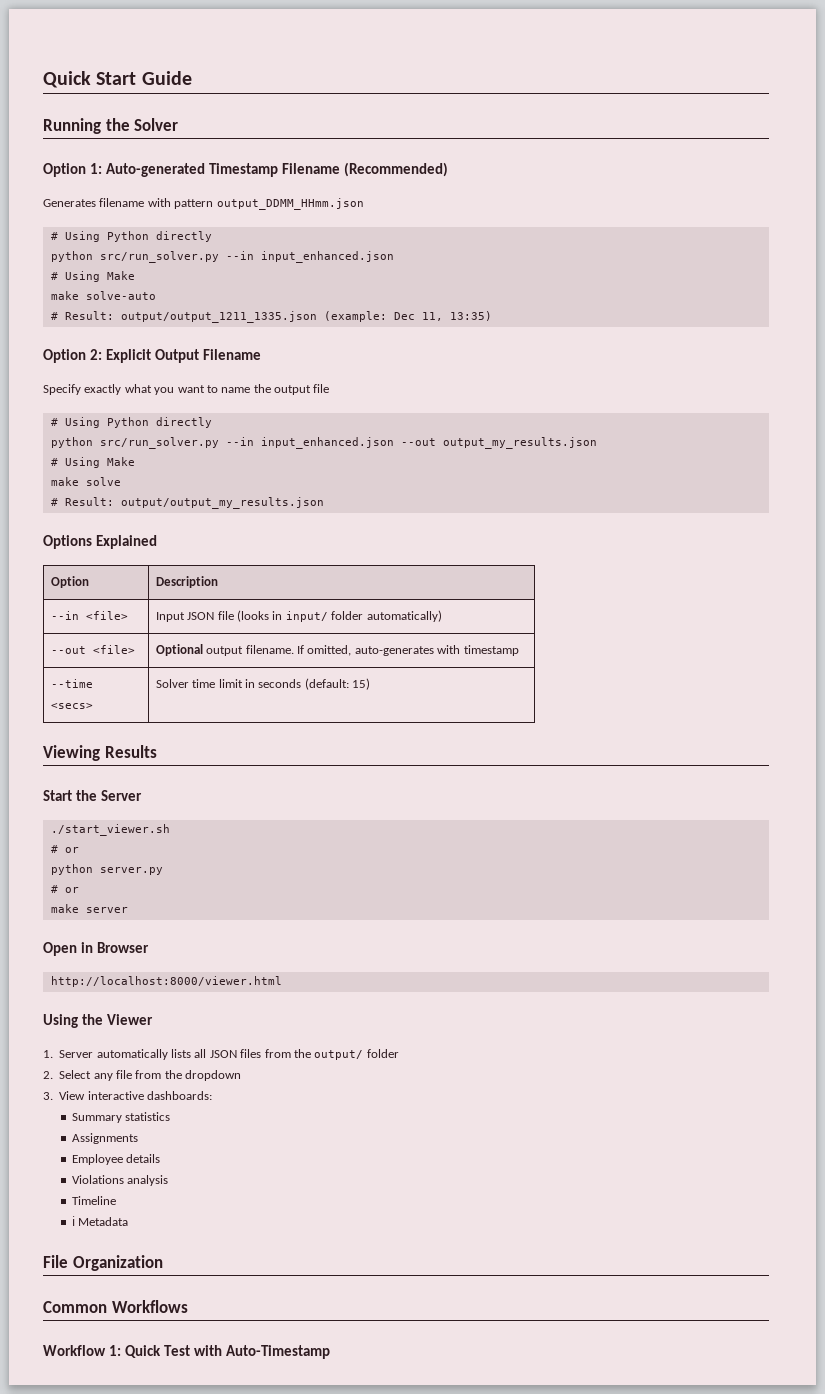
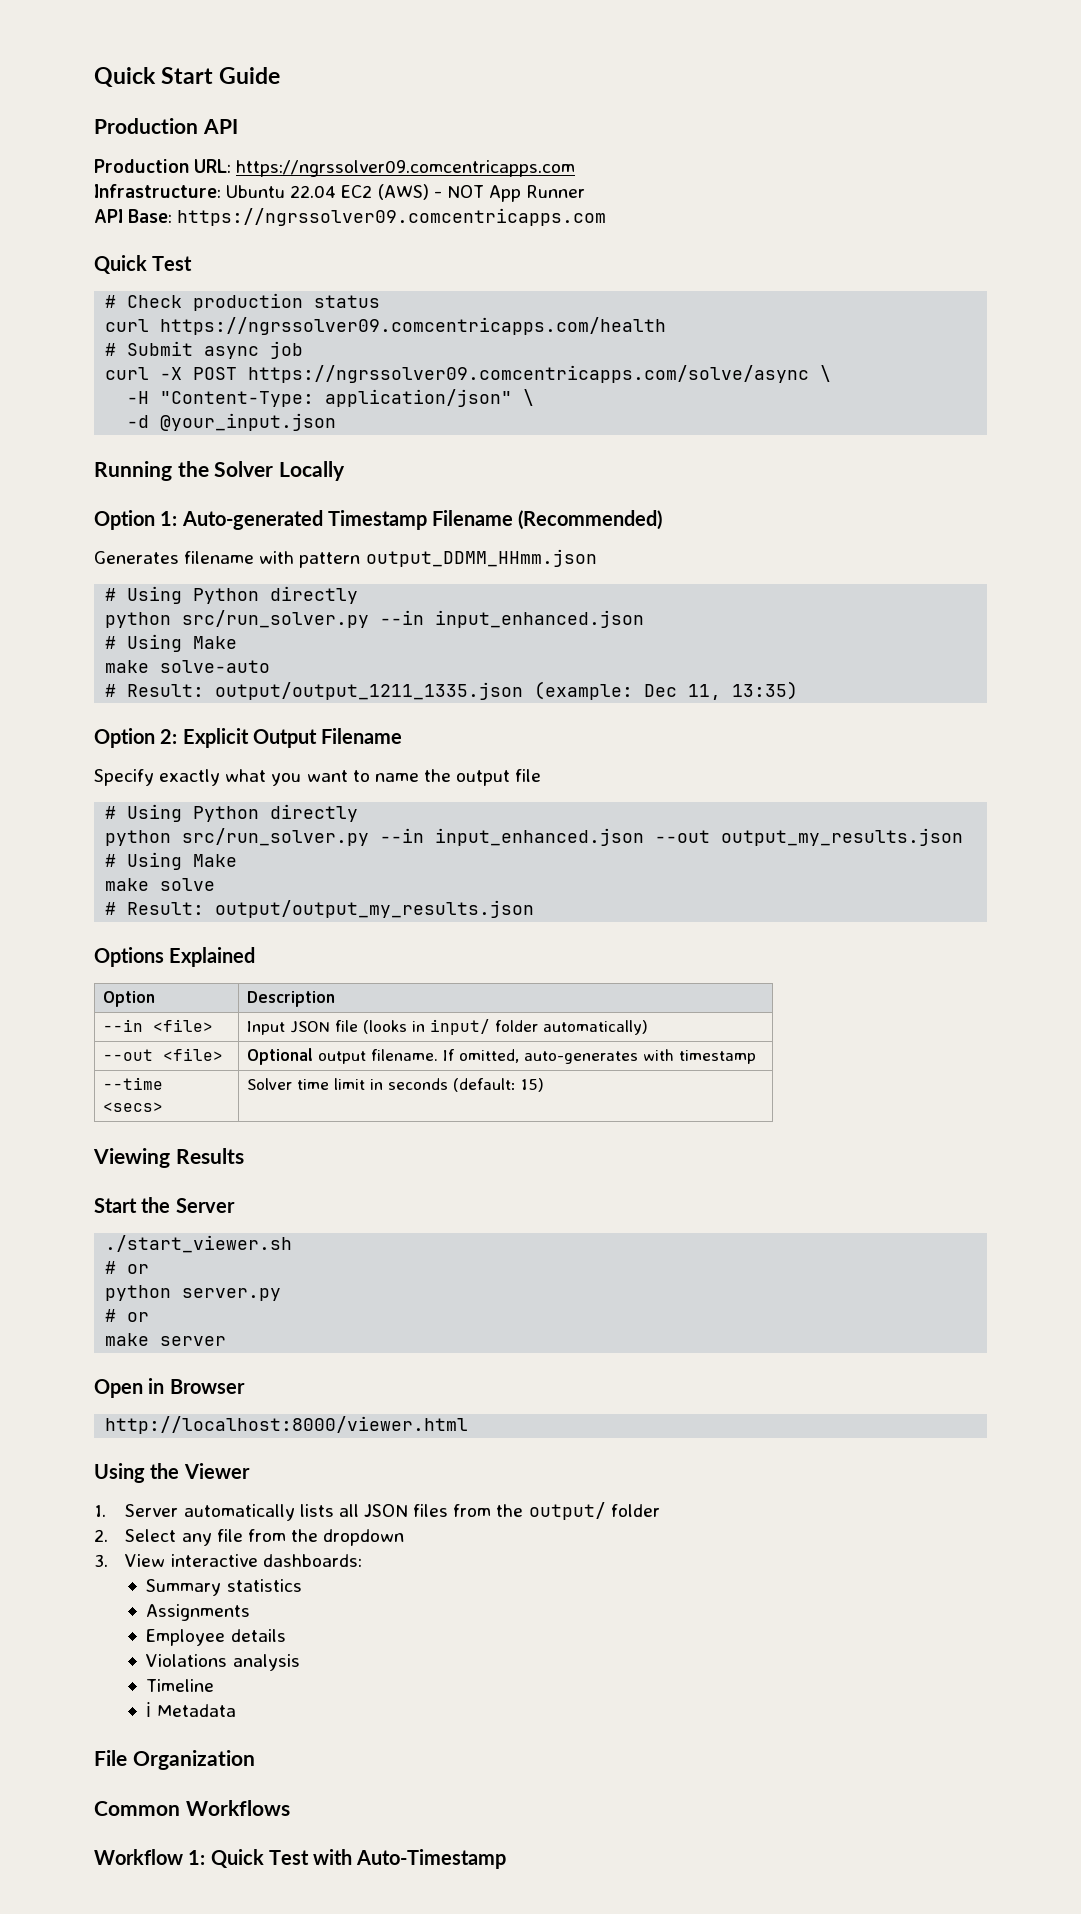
(192, 78) none -> [94,118,238,134] [94,159,576,177] [94,184,586,202] [94,208,607,226] [94,255,193,274] [105,293,381,311] [105,317,667,335] [105,341,304,359] [105,365,832,383] [127,389,535,407] [127,413,337,431] // Production API // Production URL: https://ngrssolver09.comcentricapps.com // Infrastructure: Ubuntu 22.04 EC2 (AWS) - NOT App Runner // API Base: https://ngrssolver09.comcentricapps.com // Quick Test // # Check production status // curl https://ngrssolver09.comcentricapps.com/health // # Submit async job // curl -X POST https://ngrssolver09.comcentricapps.com/solve/async \ // -H "Content-Type: application/json" \ // -d @your_input.json
(179, 124) none -> [279,461,346,481] Locally

